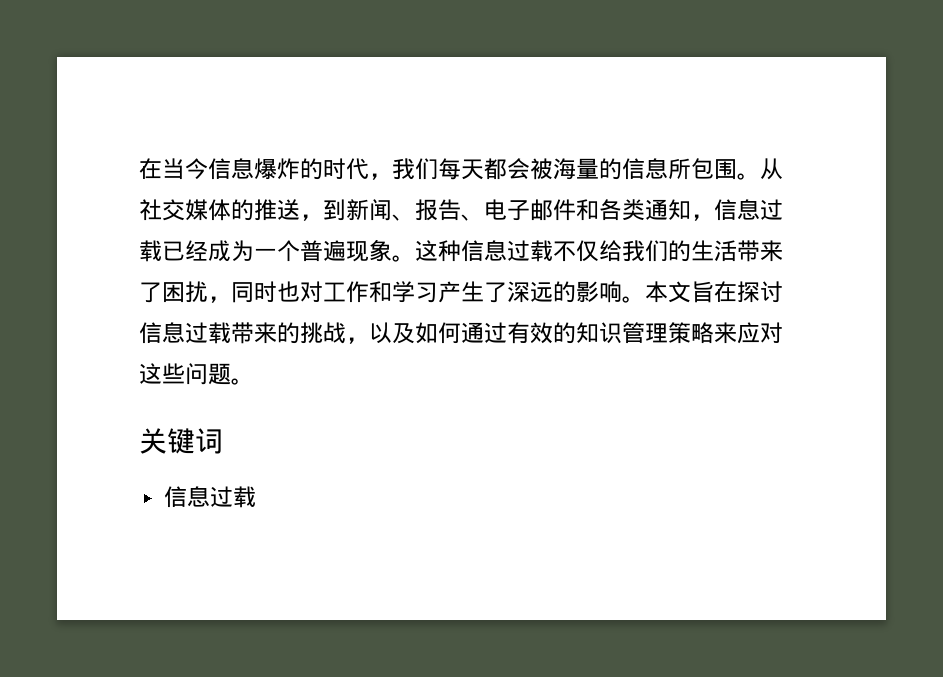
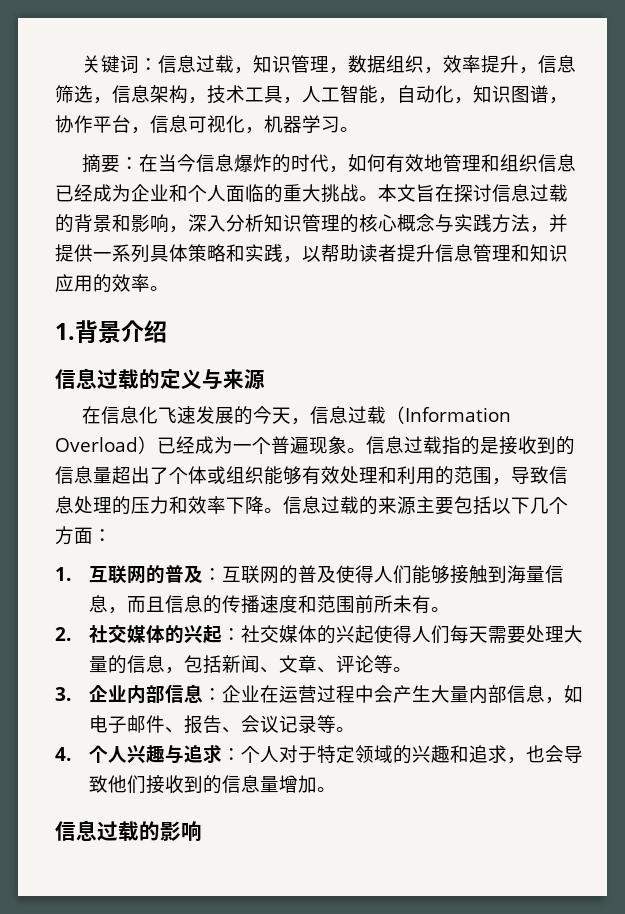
(139, 168) none -> [81,55,576,74] [55,85,568,104] [55,115,359,134] [81,154,139,173] 关键词：信息过载，知识管理，数据组织，效率提升，信息筛选，信息架构，技术工具，人工智能，自动化，知识图谱，协作平台，信息可视化，机器学习。 // 摘要：
[392,158,783,180] [139,199,783,221] [139,240,162,262] 我们每天都会被海量的信息所包围。从社交媒体的推送，到新闻、报告、电子邮件和各类通知，信息过载 -> [347,154,576,173] [55,184,568,203] [55,214,568,233] [55,244,568,263] [55,274,169,293] [55,320,167,344] [55,368,265,390] [81,406,511,425] [55,436,157,454] 如何有效地管理和组织信息已经成为企业和个人面临的重大挑战。本文旨在探讨信息过载的背景和影响，深入分析知识管理的核心概念与实践方法，并提供一系列具体策略和实践，以帮助读者提升信息管理和知识应用的效率。 // 1.背景介绍 // 信息过载的定义与来源 // 在信息化飞速发展的今天，信息过载（Information Overload）
[415,240,783,262] [139,281,783,303] [139,322,783,344] [139,363,254,385] [139,428,223,454] [164,486,257,508] 这种信息过载不仅给我们的生活带来了困扰，同时也对工作和学习产生了深远的影响。本文旨在探讨信息过载带来的挑战，以及如何通过有效的知识管理策略来应对这些问题。 // 关键词 // 信息过载 -> [366,436,575,455] [55,466,568,485] [55,496,568,515] [55,526,112,545] [55,565,565,584] [89,595,451,614] [55,625,584,644] [89,655,413,674] [55,684,584,704] [89,715,356,734] [55,744,584,764] [89,775,337,794] [55,820,202,842] 信息过载指的是接收到的信息量超出了个体或组织能够有效处理和利用的范围，导致信息处理的压力和效率下降。信息过载的来源主要包括以下几个方面： // 1.互联网的普及：互联网的普及使得人们能够接触到海量信息，而且信息的传播速度和范围前所未有。 // 2.社交媒体的兴起：社交媒体的兴起使得人们每天需要处理大量的信息，包括新闻、文章、评论等。 // 3.企业内部信息：企业在运营过程中会产生大量内部信息，如电子邮件、报告、会议记录等。 // 4.个人兴趣与追求：个人对于特定领域的兴趣和追求，也会导致他们接收到的信息量增加。 // 信息过载的影响

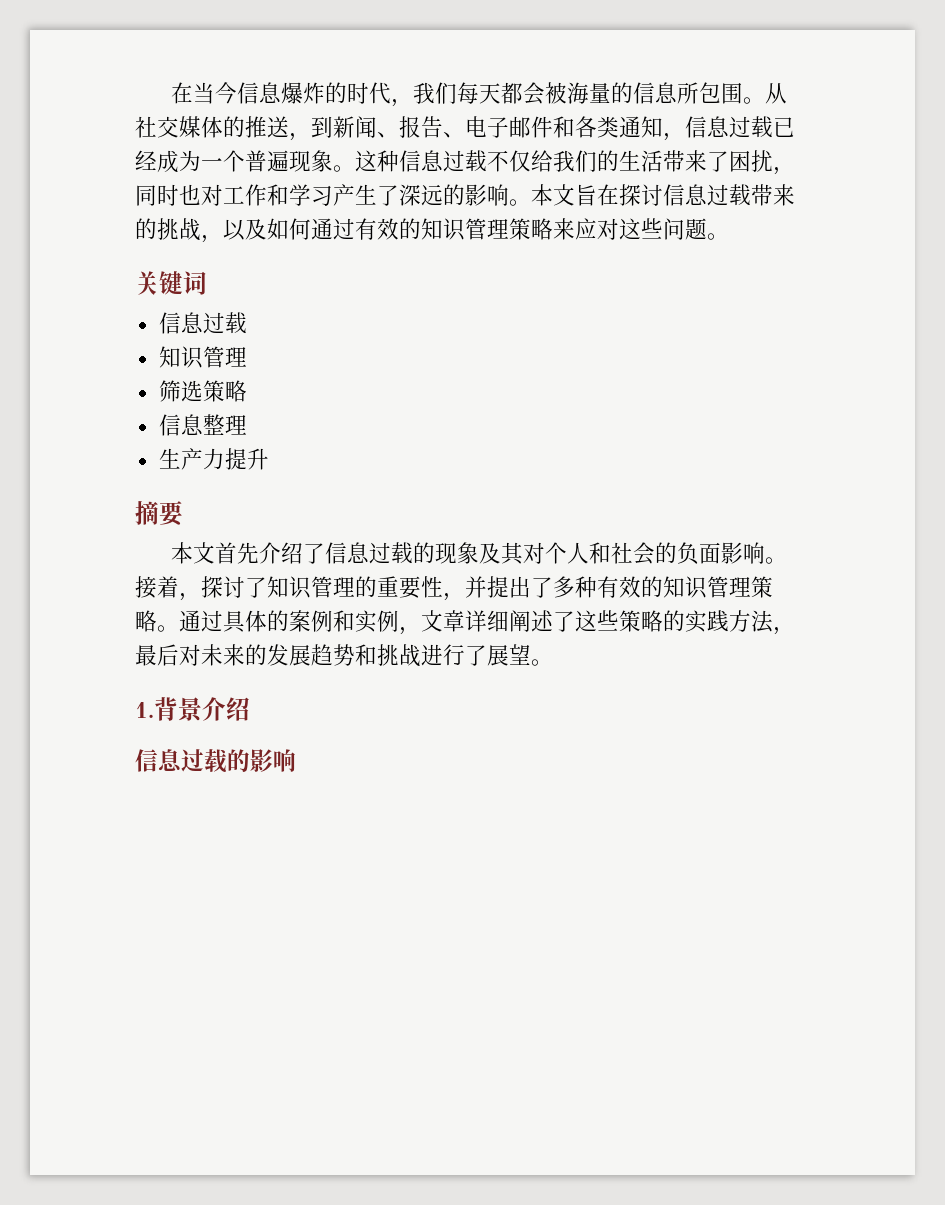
[81,55,576,74] [55,85,568,104] [55,115,359,134] [81,154,139,173] 关键词：信息过载，知识管理，数据组织，效率提升，信息筛选，信息架构，技术工具，人工智能，自动化，知识图谱，协作平台，信息可视化，机器学习。 // 摘要： -> (170, 93) none
[347,154,576,173] [55,184,359,203] 如何有效地管理和组织信息已经成为企业和个人面临的重大挑战 -> [412,82,787,105] [135,116,795,141] [135,150,795,175] [135,184,509,206] 我们每天都会被海量的信息所包围。从社交媒体的推送，到新闻、报告、电子邮件和各类通知，信息过载已经成为一个普遍现象。这种信息过载不仅给我们的生活带来了困扰，同时也对工作和学习产生了深远的影响
[55,214,568,233] [55,244,568,263] [55,274,169,293] [55,320,167,344] [55,368,265,390] [81,406,511,425] [55,436,575,455] [55,466,568,485] [55,496,568,515] [55,526,112,545] [55,565,565,584] [89,595,451,614] [55,625,584,644] [89,655,413,674] [55,684,584,704] [89,715,356,734] [55,744,584,764] [89,775,337,794] 的背景和影响，深入分析知识管理的核心概念与实践方法，并提供一系列具体策略和实践，以帮助读者提升信息管理和知识应用的效率。 // 1.背景介绍 // 信息过载的定义与来源 // 在信息化飞速发展的今天，信息过载（Information Overload）已经成为一个普遍现象。信息过载指的是接收到的信息量超出了个体或组织能够有效处理和利用的范围，导致信息处理的压力和效率下降。信息过载的来源主要包括以下几个方面： // 1.互联网的普及：互联网的普及使得人们能够接触到海量信息，而且信息的传播速度和范围前所未有。 // 2.社交媒体的兴起：社交媒体的兴起使得人们每天需要处理大量的信息，包括新闻、文章、评论等。 // 3.企业内部信息：企业在运营过程中会产生大量内部信息，如电子邮件、报告、会议记录等。 // 4.个人兴趣与追求：个人对于特定领域的兴趣和追求，也会导致他们接收到的信息量增加。 -> [751,184,795,206] [135,218,729,243] [135,271,207,295] [158,312,247,334] [158,346,247,369] [158,380,247,402] [158,414,247,436] [158,448,269,470] [135,501,184,526] [170,542,787,565] [135,576,773,601] [135,610,795,635] [135,644,553,667] [135,697,250,722] 带来的挑战，以及如何通过有效的知识管理策略来应对这些问题。 // 关键词 // 信息过载 // 知识管理 // 筛选策略 // 信息整理 // 生产力提升 // 摘要 // 本文首先介绍了信息过载的现象及其对个人和社会的负面影响。接着，探讨了知识管理的重要性，并提出了多种有效的知识管理策略。通过具体的案例和实例，文章详细阐述了这些策略的实践方法，最后对未来的发展趋势和挑战进行了展望。 // 1.背景介绍

